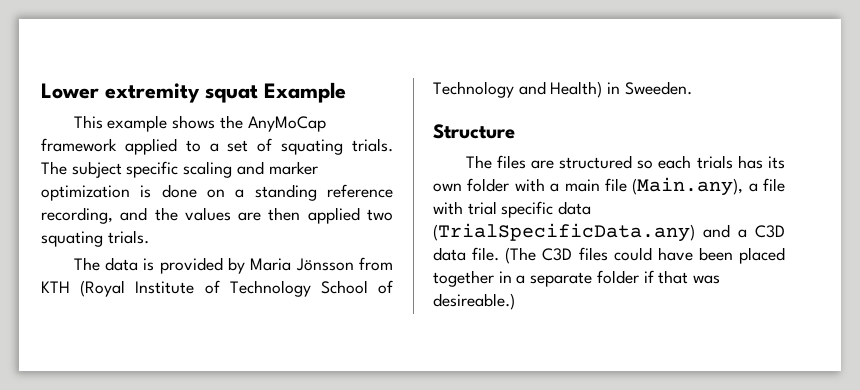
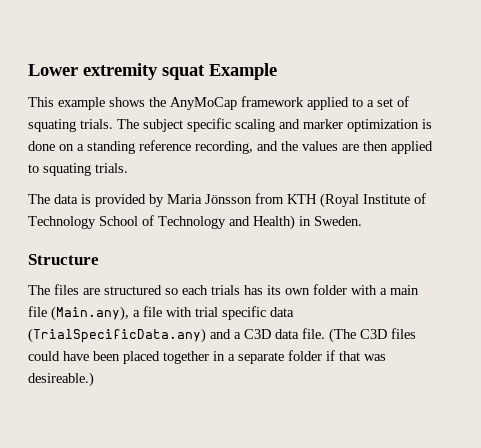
[367,209,393,221] two -> [28,164,39,173] to
[624,81,692,95] Sweeden. -> [314,216,362,226] Sweden.

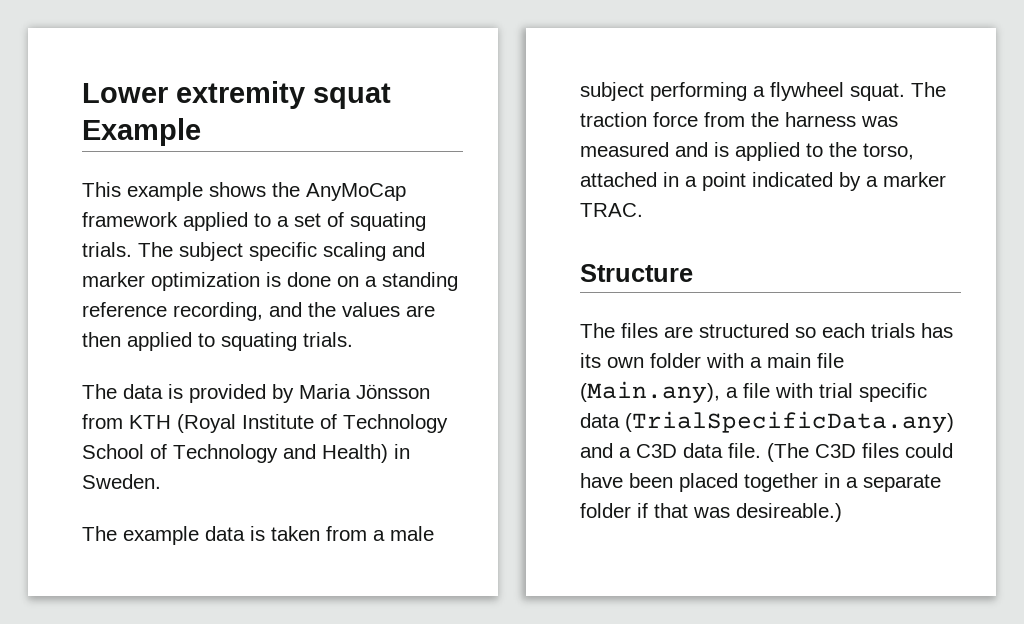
(362, 221) none -> [82,526,434,545] [580,82,946,101] [580,112,898,127] [580,142,914,161] [580,172,946,191] [580,203,643,217] // The example data is taken from a male subject performing a flywheel squat. The traction force from the harness was measured and is applied to the torso, attached in a point indicated by a marker TRAC.

